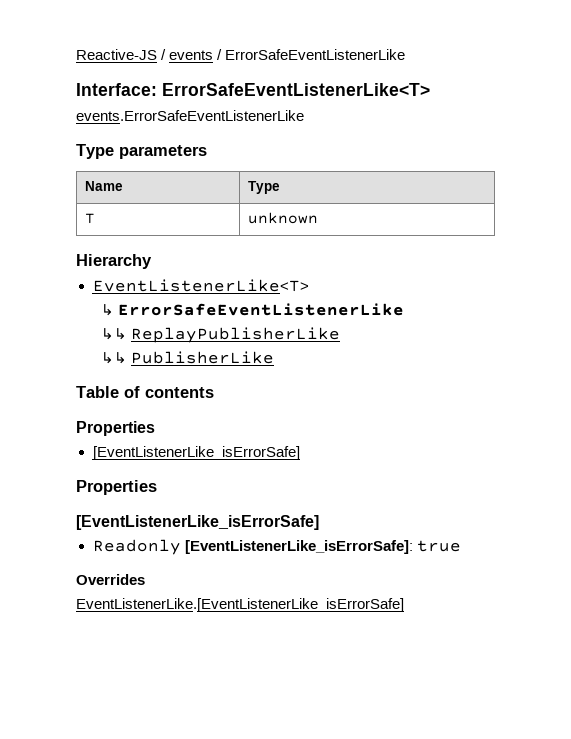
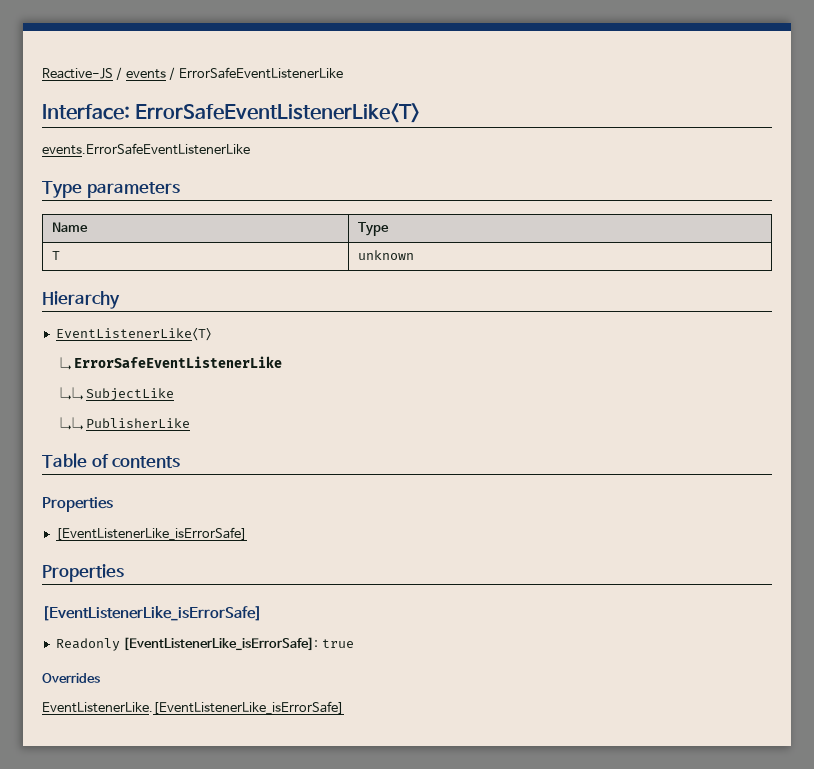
[131,327,341,343] ReplayPublisherLike -> [85,388,174,401] SubjectLike

